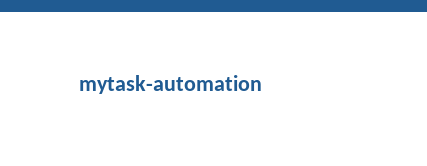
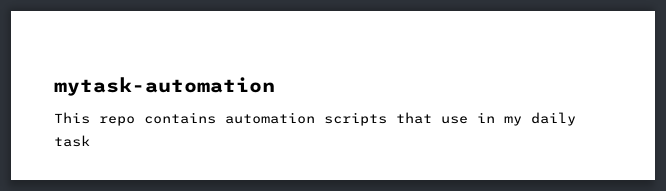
(262, 84) none -> [54,112,576,126] [54,135,90,147] // This repo contains automation scripts that use in my daily task

